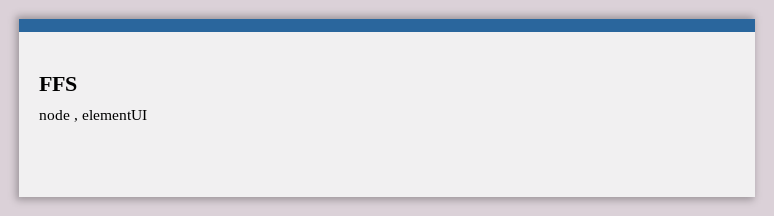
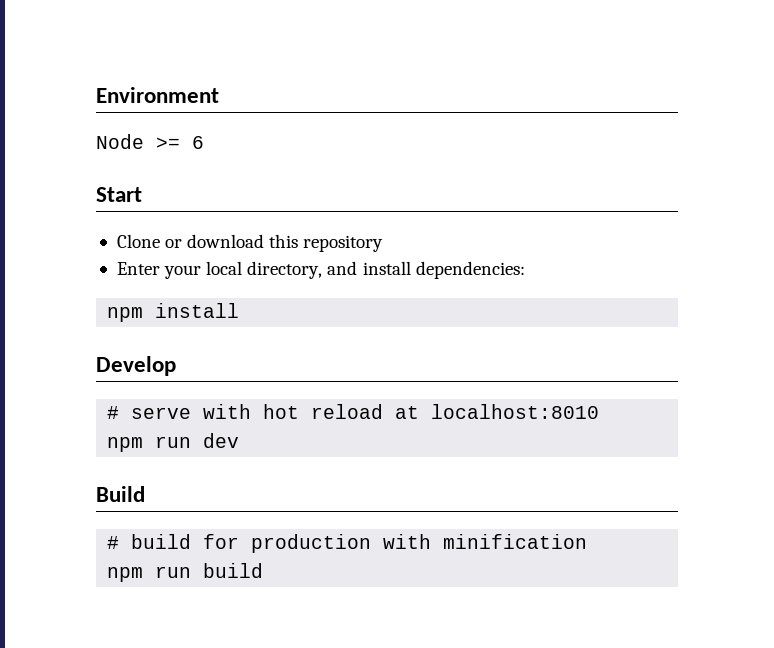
[39,77,77,91] [39,110,148,122] FFS // node , elementUI -> [96,87,219,103] [96,134,204,149] [96,187,142,202] [116,234,384,252] [116,261,525,279] [107,303,240,322] [96,356,176,376] [107,404,600,419] [107,433,240,452] [96,486,145,502] [107,534,588,553] [107,563,264,582] Environment // Node >= 6 // Start // Clone or download this repository // Enter your local directory, and install dependencies: // npm install // Develop // # serve with hot reload at localhost:8010 // npm run dev // Build // # build for production with minification // npm run build

